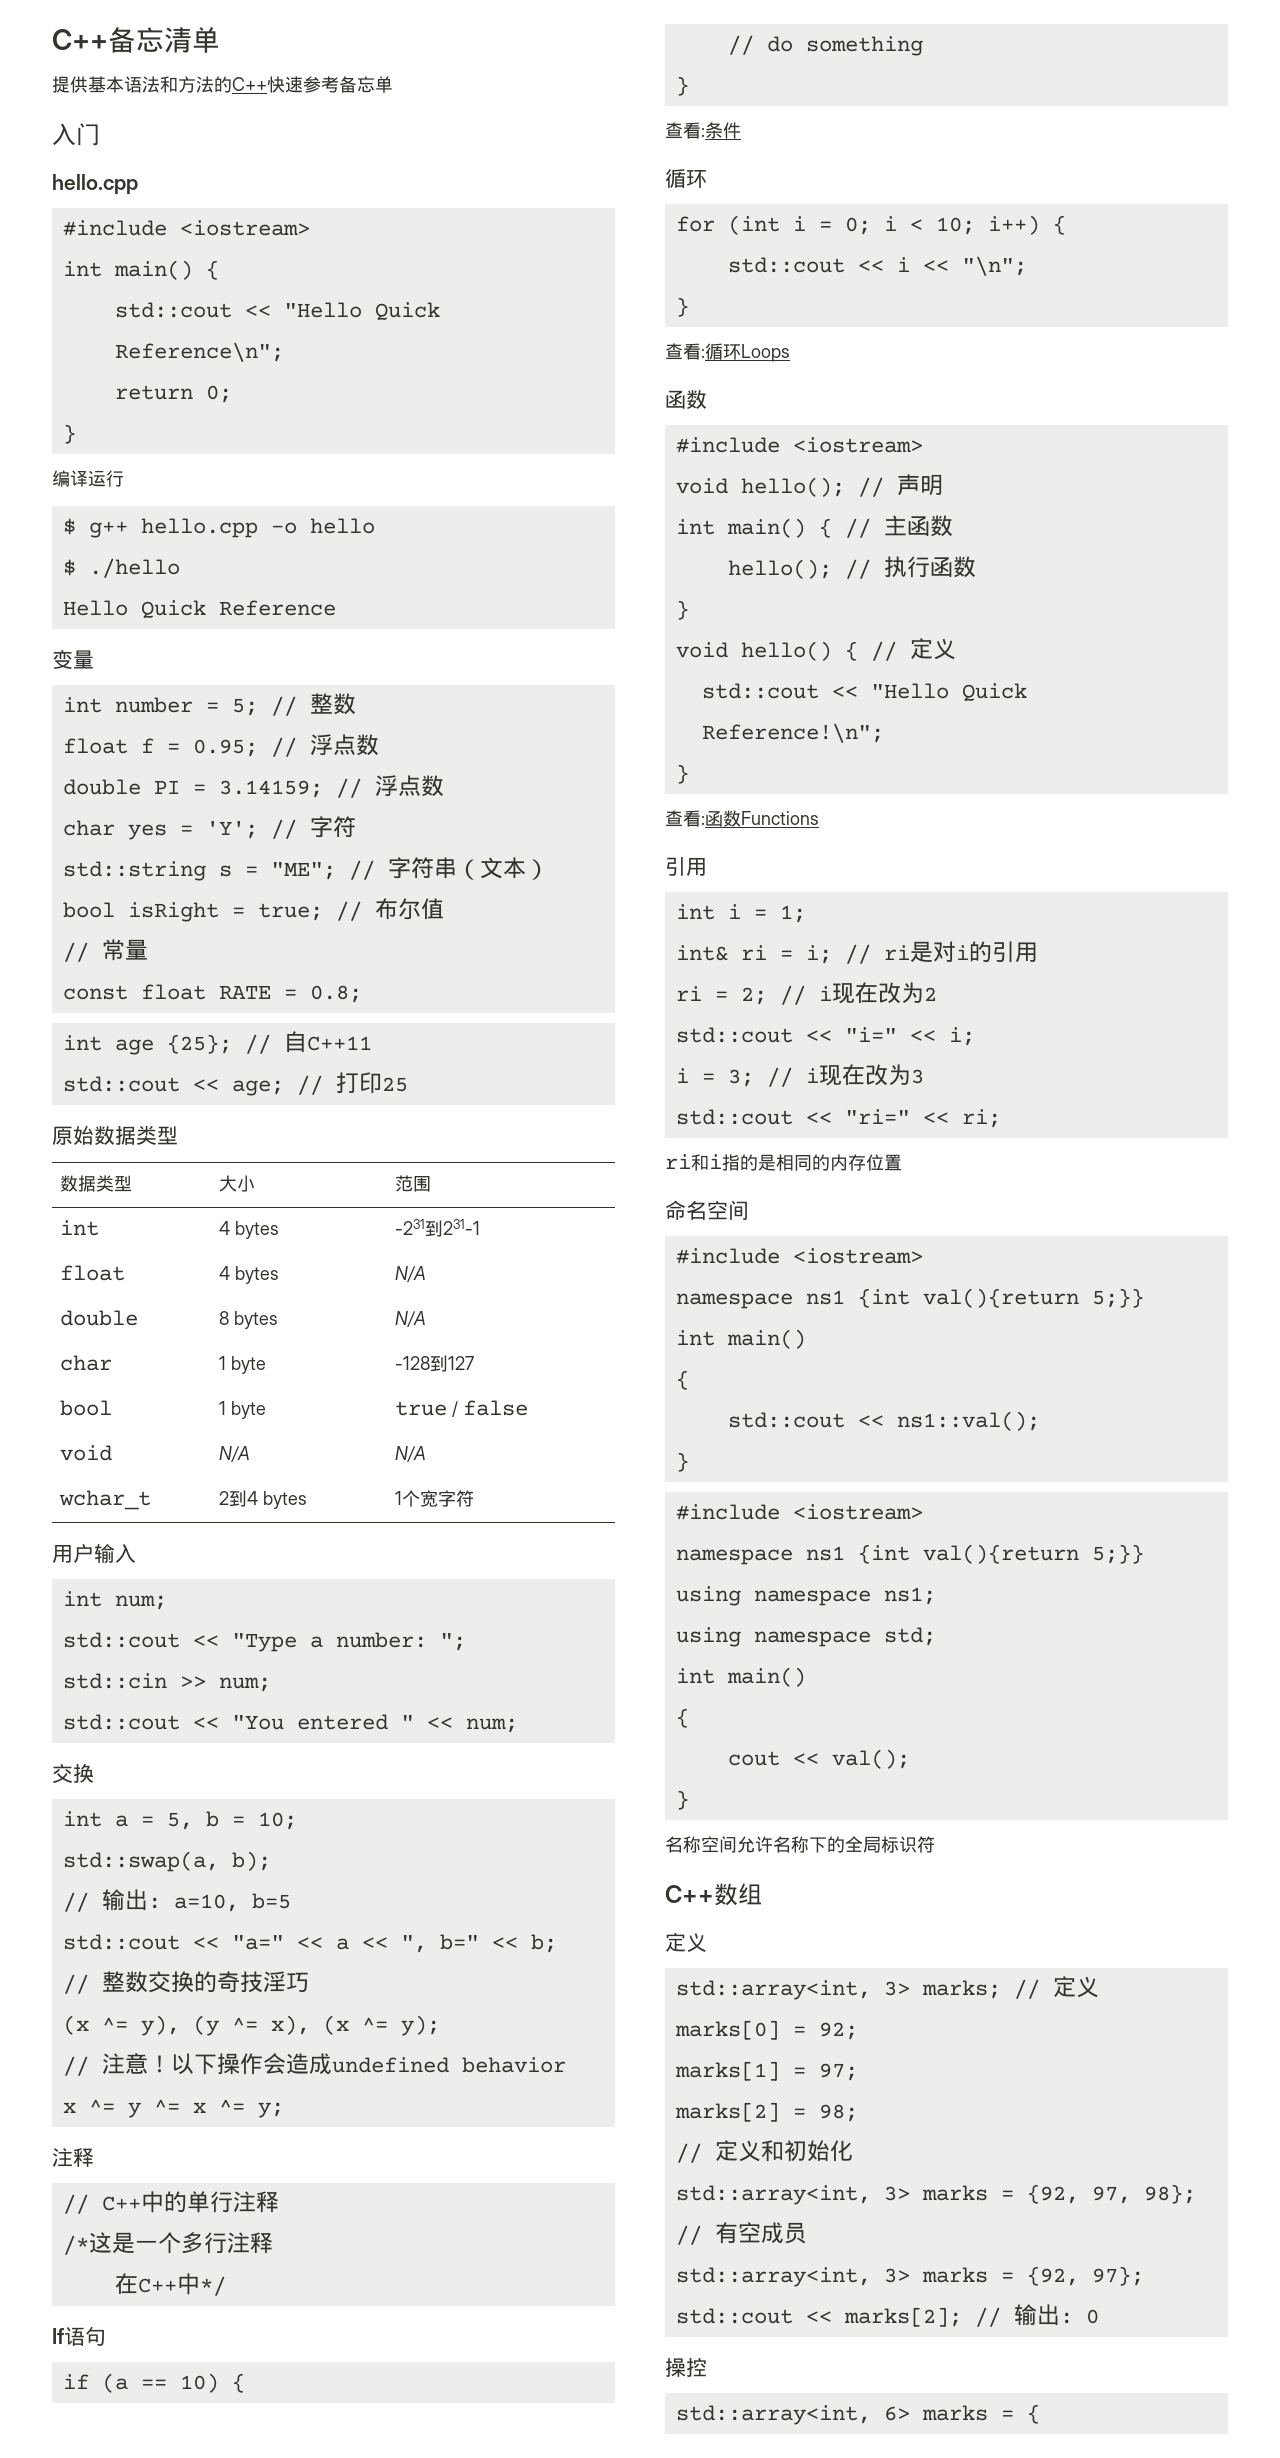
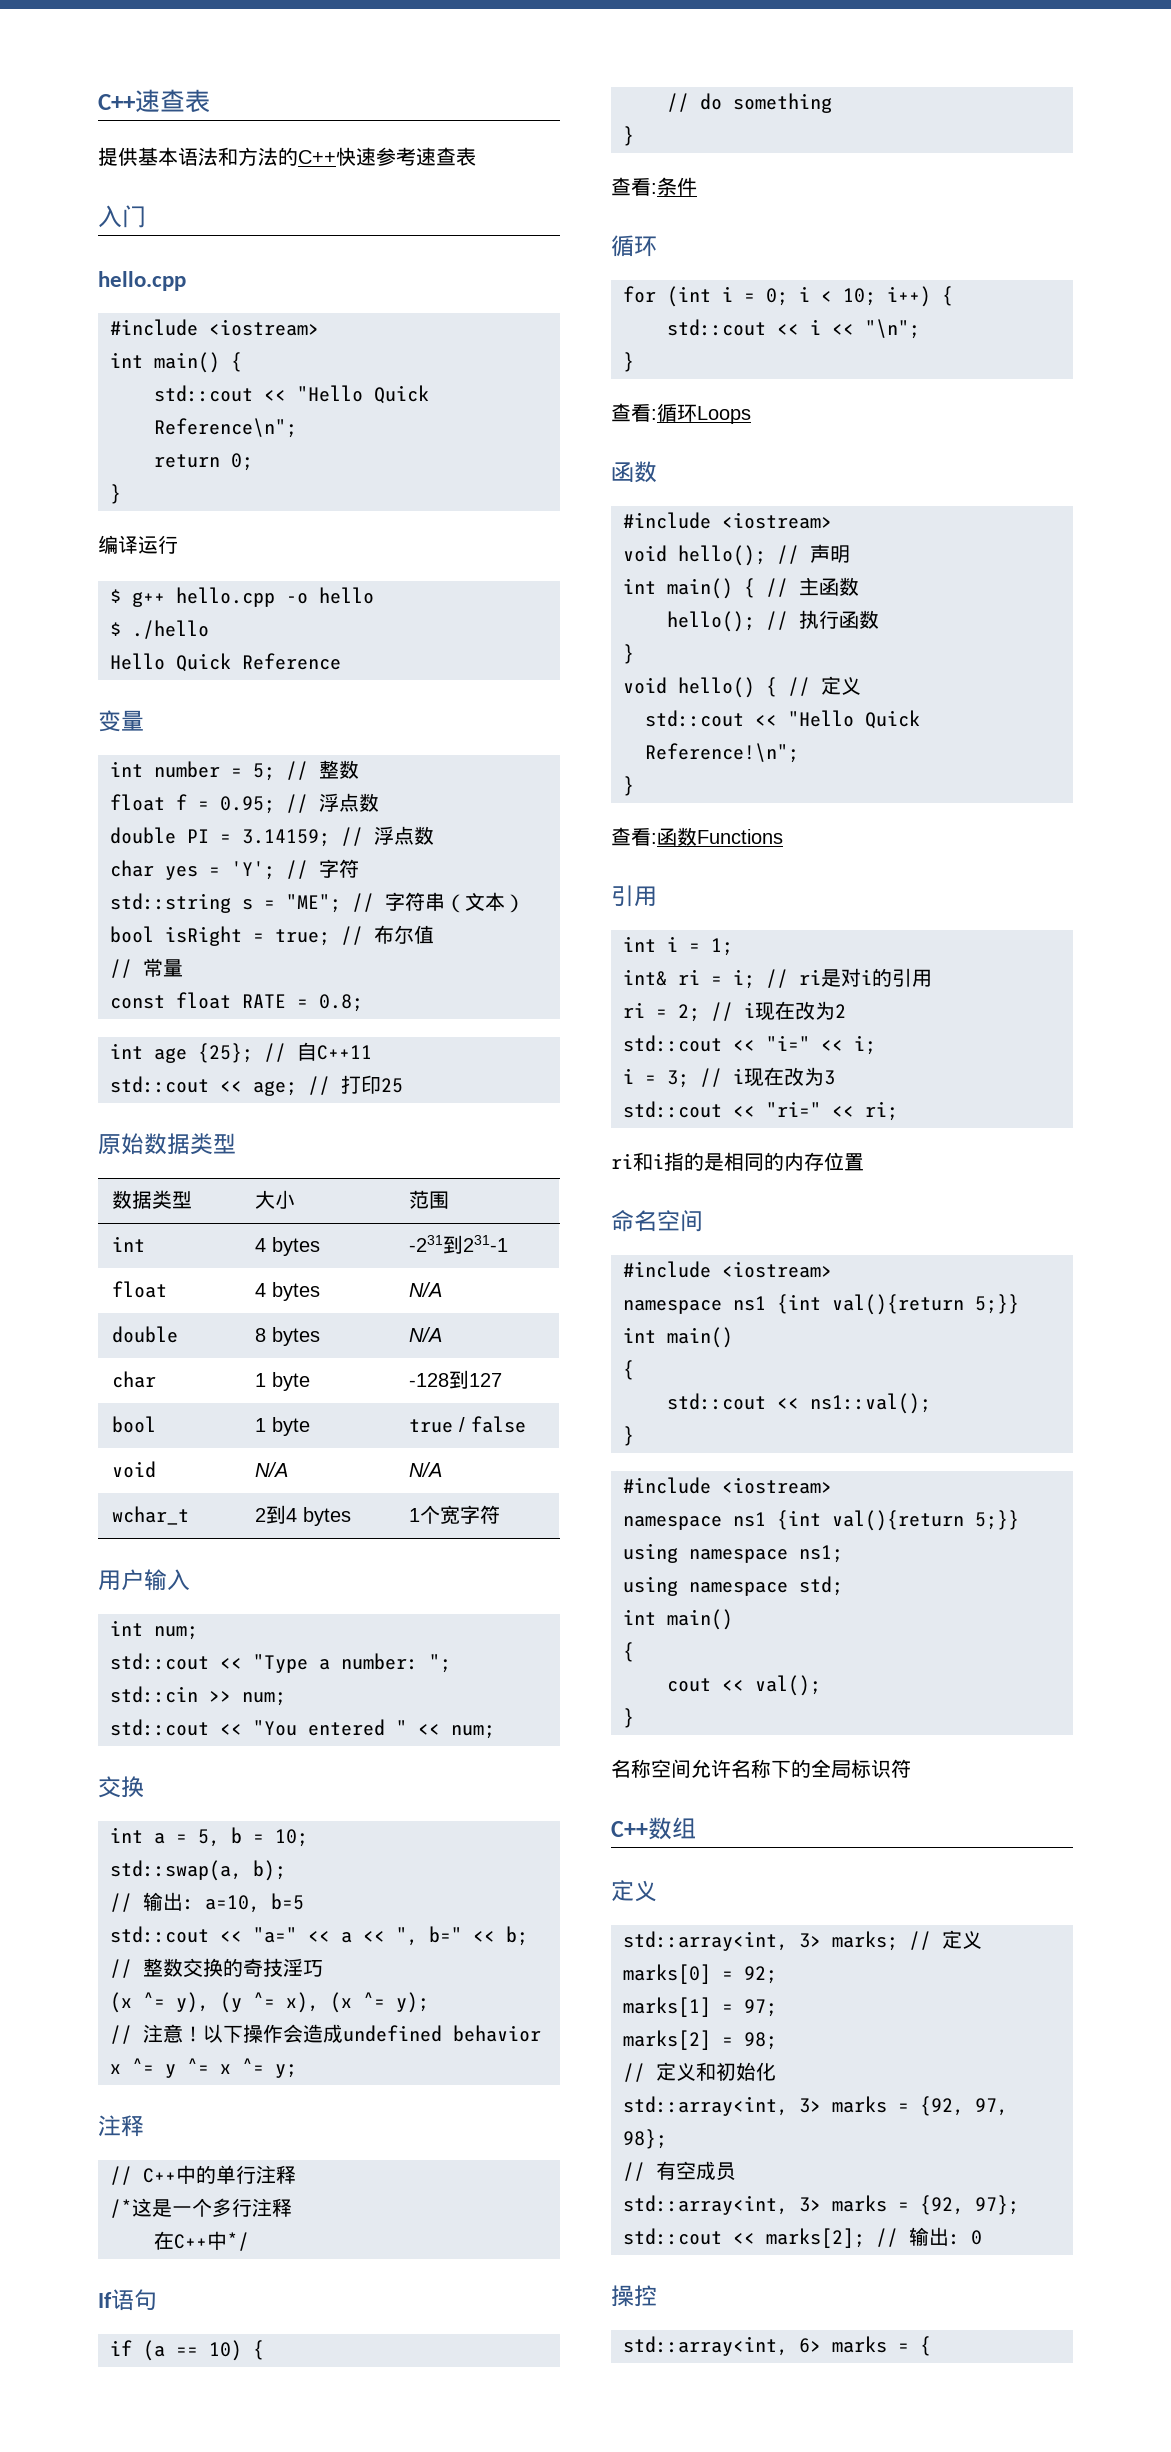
[52,27,220,53] C++备忘清单 -> [98,89,210,113] C++速查表
[339,76,393,93] 备忘单 -> [416,147,476,166] 速查表

